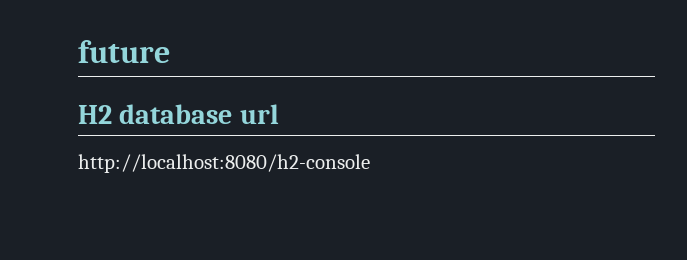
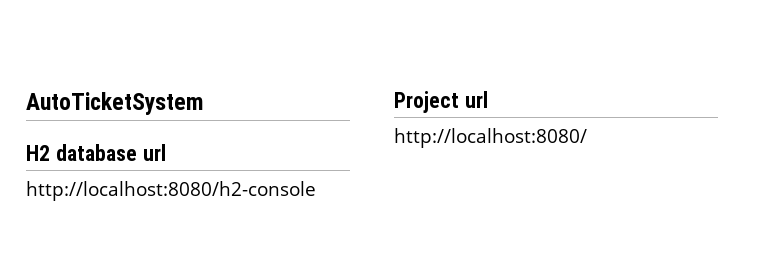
[78,40,170,63] future -> [26,92,203,115] AutoTicketSystem
(370, 163) none -> [394,91,488,113] [394,128,587,148] // Project url // http://localhost:8080/

